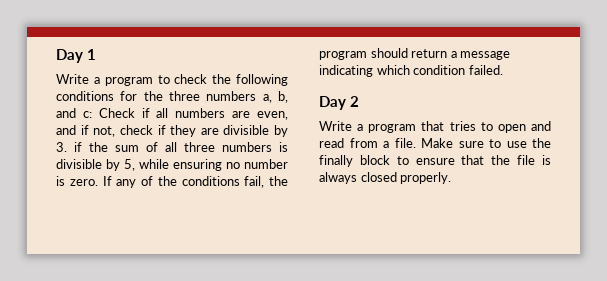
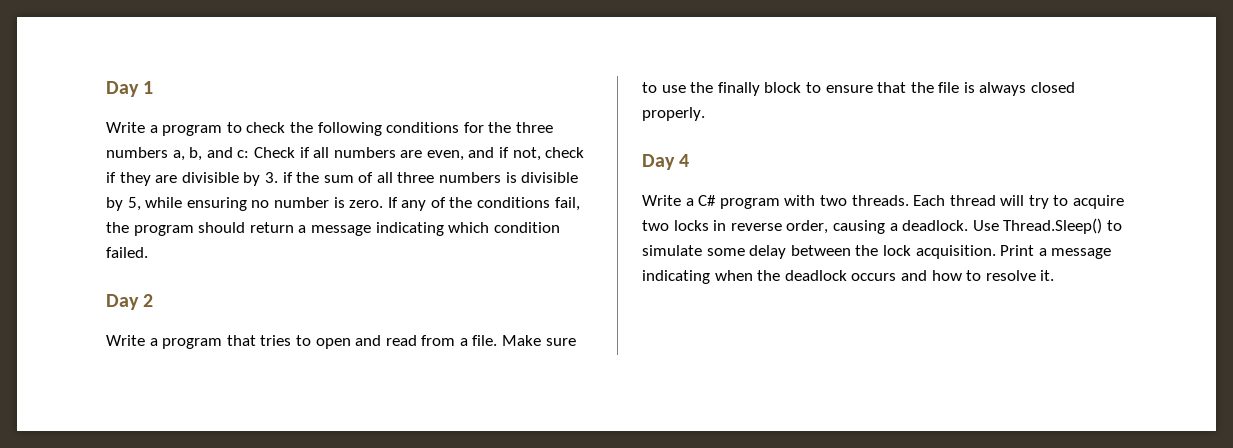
(452, 178) none -> [642,154,690,170] [642,195,1125,209] [642,218,1122,234] [642,245,1112,259] [642,270,1055,284] // Day 4 // Write a C# program with two threads. Each thread will try to acquire two locks in reverse order, causing a deadlock. Use Thread.Sleep() to simulate some delay between the lock acquisition. Print a message indicating when the deadlock occurs and how to resolve it.

